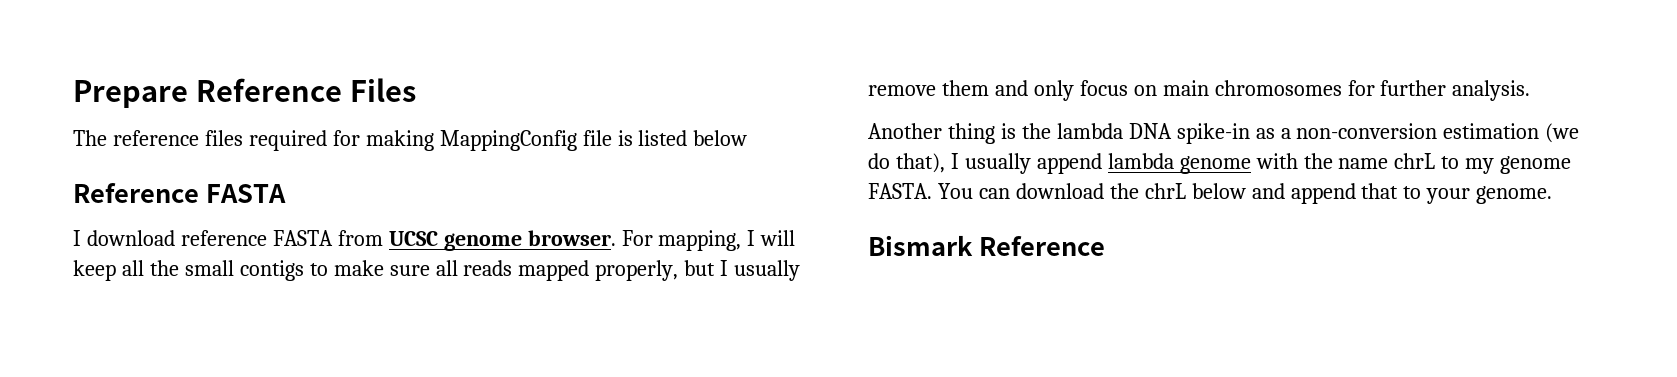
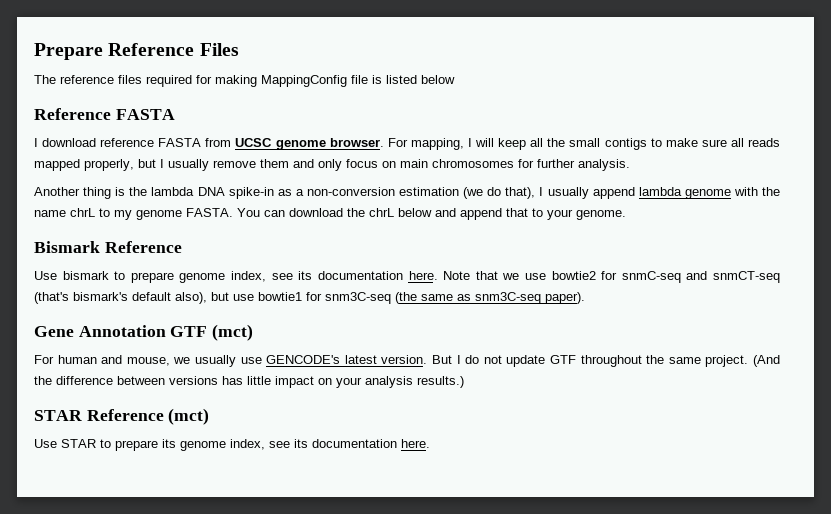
(1105, 246) none -> [34,271,780,283] [34,292,585,304] [34,324,254,341] [34,355,781,367] [34,376,464,388] [34,408,210,425] [34,439,430,451] // Use bismark to prepare genome index, see its documentation here. Note that we use bowtie2 for snmC-seq and snmCT-seq (that's bismark's default also), but use bowtie1 for snm3C-seq (the same as snm3C-seq paper). // Gene Annotation GTF (mct) // For human and mouse, we usually use GENCODE's latest version. But I do not update GTF throughout the same project. (And the difference between versions has little impact on your analysis results.) // STAR Reference (mct) // Use STAR to prepare its genome index, see its documentation here.

